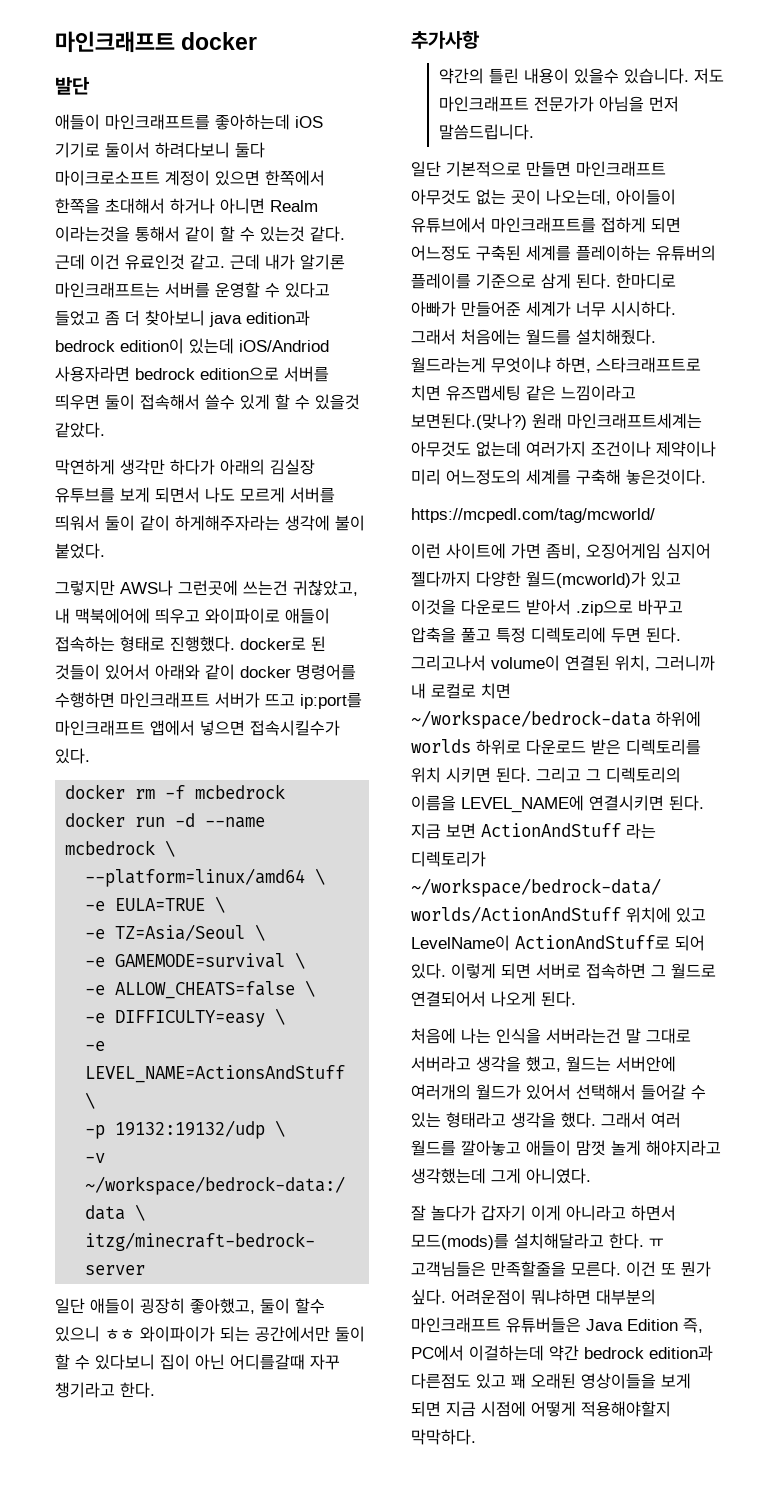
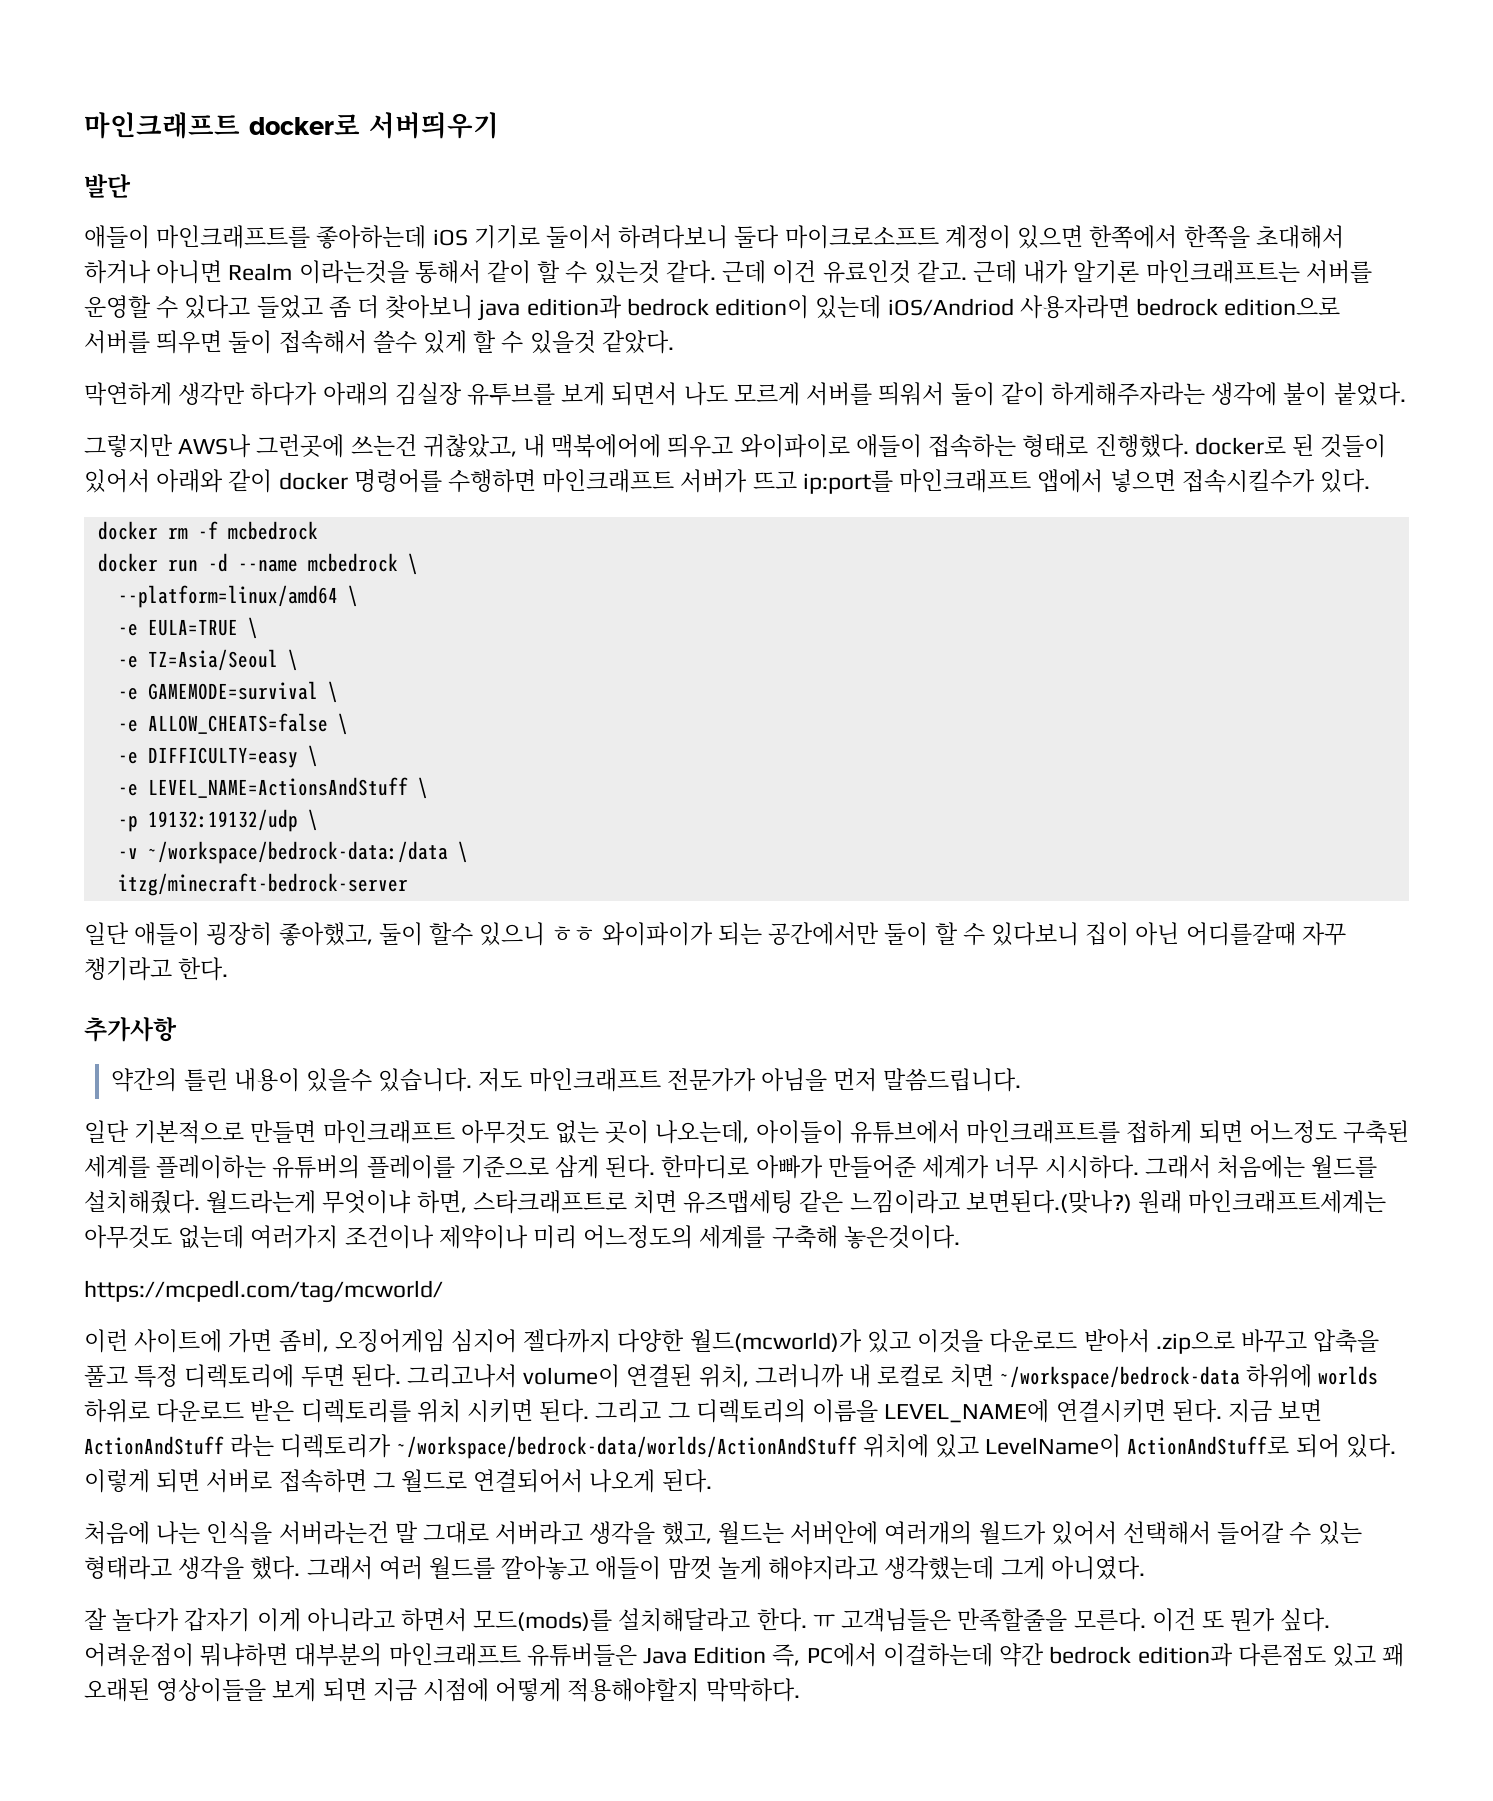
[55,31,258,53] 마인크래프트 docker -> [84,112,499,139] 마인크래프트 docker로 서버띄우기

